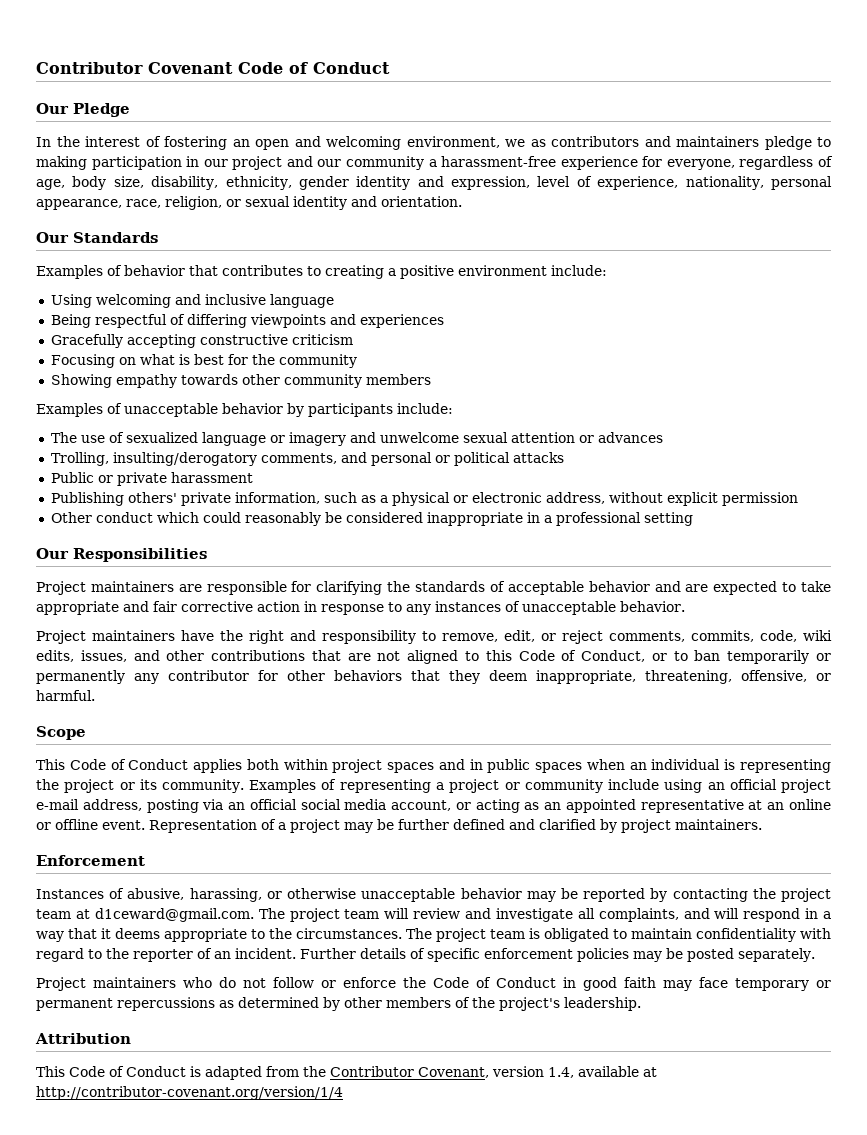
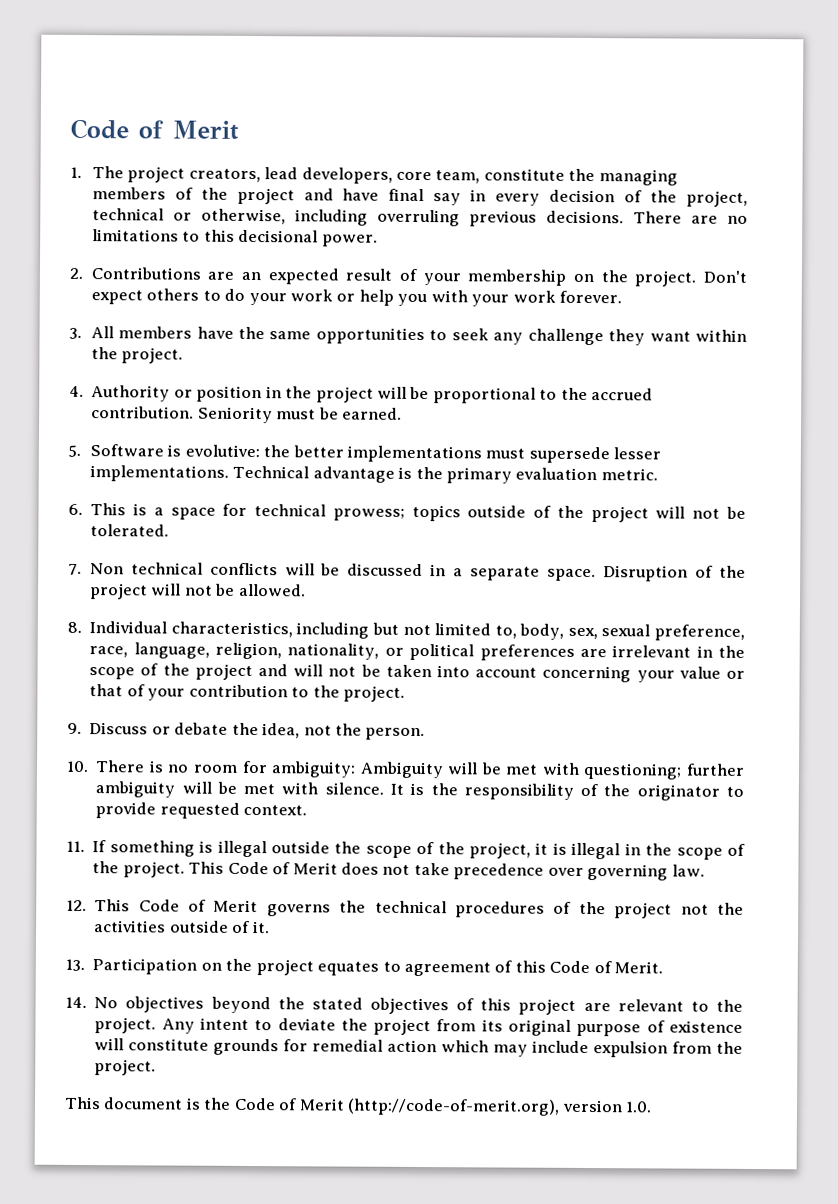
[36,62,390,74] [36,103,130,117] [36,136,831,150] [36,156,833,170] [36,176,832,190] [36,196,462,210] [36,232,158,243] [36,265,607,279] [50,294,334,308] [50,314,444,328] [50,334,353,348] [50,354,357,368] [50,374,431,388] [36,403,453,417] [50,432,663,446] [50,452,564,466] [50,472,253,486] [50,492,798,506] [50,512,693,526] [36,548,207,562] [36,581,832,595] [36,601,685,615] [36,630,832,644] [36,650,832,664] [36,670,831,684] [36,690,95,701] [36,726,86,740] [36,759,831,773] [36,779,831,793] [36,799,831,813] [36,819,762,833] [36,855,145,866] [36,888,831,902] [36,908,831,922] [36,928,831,942] [36,948,815,962] [36,977,831,991] [36,997,641,1011] [35,1033,131,1044] [36,1066,657,1080] [36,1086,343,1100] Contributor Covenant Code of Conduct // Our Pledge // In the interest of fostering an open and welcoming environment, we as contributors and maintainers pledge to making participation in our project and our community a harassment-free experience for everyone, regardless of age, body size, disability, ethnicity, gender identity and expression, level of experience, nationality, personal appearance, race, religion, or sexual identity and orientation. // Our Standards // Examples of behavior that contributes to creating a positive environment include: // Using welcoming and inclusive language // Being respectful of differing viewpoints and experiences // Gracefully accepting constructive criticism // Focusing on what is best for the community // Showing empathy towards other community members // Examples of unacceptable behavior by participants include: // The use of sexualized language or imagery and unwelcome sexual attention or advances // Trolling, insulting/derogatory comments, and personal or political attacks // Public or private harassment // Publishing others' private information, such as a physical or electronic address, without explicit permission // Other conduct which could reasonably be considered inappropriate in a professional setting // Our Responsibilities // Project maintainers are responsible for clarifying the standards of acceptable behavior and are expected to take appropriate and fair corrective action in response to any instances of unacceptable behavior. // Project maintainers have the right and responsibility to remove, edit, or reject comments, commits, code, wiki edits, issues, and other contributions that are not aligned to this Code of Conduct, or to ban temporarily or permanently any contributor for other behaviors that they deem inappropriate, threatening, offensive, or harmful. // Scope // This Code of Conduct applies both within project spaces and in public spaces when an individual is representing the project or its community. Examples of representing a project or community include using an official project e-mail address, posting via an official social media account, or acting as an appointed representative at an online or offline event. Representation of a project may be further defined and clarified by project maintainers. // Enforcement // Instances of abusive, harassing, or otherwise unacceptable behavior may be reported by contacting the project team at d1ceward@gmail.com. The project team will review and investigate all complaints, and will respond in a way that it deems appropriate to the circumstances. The project team is obligated to maintain confidentiality with regard to the reporter of an incident. Further details of specific enforcement policies may be posted separately. // Project maintainers who do not follow or enforce the Code of Conduct in good faith may face temporary or permanent repercussions as determined by other members of the project's leadership. // Attribution // This Code of Conduct is adapted from the Contributor Covenant, version 1.4, available at http://contributor-covenant.org/version/1/4 -> [70,118,239,140] [70,166,678,186] [91,187,748,207] [91,208,749,227] [91,229,378,247] [69,267,747,287] [90,288,623,307] [69,326,747,346] [90,347,184,364] [69,385,654,404] [91,406,403,424] [68,444,662,464] [89,465,658,484] [68,503,746,523] [90,524,170,537] [68,562,746,582] [89,583,306,600] [67,621,745,641] [89,642,745,661] [89,663,745,683] [89,684,405,702] [67,722,426,741] [66,760,745,780] [95,781,745,801] [95,802,308,819] [66,840,745,860] [92,861,705,881] [66,899,745,919] [94,920,270,934] [65,958,664,977] [65,996,744,1015] [94,1017,743,1037] [94,1038,744,1058] [94,1059,157,1076] [64,1096,653,1116] Code of Merit // 1. The project creators, lead developers, core team, constitute the managing members of the project and have final say in every decision of the project, technical or otherwise, including overruling previous decisions. There are no limitations to this decisional power. // 2. Contributions are an expected result of your membership on the project. Don't expect others to do your work or help you with your work forever. // 3. All members have the same opportunities to seek any challenge they want within the project. // 4. Authority or position in the project will be proportional to the accrued contribution. Seniority must be earned. // 5. Software is evolutive: the better implementations must supersede lesser implementations. Technical advantage is the primary evaluation metric. // 6. This is a space for technical prowess; topics outside of the project will not be tolerated. // 7. Non technical conflicts will be discussed in a separate space. Disruption of the project will not be allowed. // 8. Individual characteristics, including but not limited to, body, sex, sexual preference, race, language, religion, nationality, or political preferences are irrelevant in the scope of the project and will not be taken into account concerning your value or that of your contribution to the project. // 9. Discuss or debate the idea, not the person. // 10. There is no room for ambiguity: Ambiguity will be met with questioning; further ambiguity will be met with silence. It is the responsibility of the originator to provide requested context. // 11. If something is illegal outside the scope of the project, it is illegal in the scope of the project. This Code of Merit does not take precedence over governing law. // 12. This Code of Merit governs the technical procedures of the project not the activities outside of it. // 13. Participation on the project equates to agreement of this Code of Merit. // 14. No objectives beyond the stated objectives of this project are relevant to the project. Any intent to deviate the project from its original purpose of existence will constitute grounds for remedial action which may include expulsion from the project. // This document is the Code of Merit (http://code-of-merit.org), version 1.0.

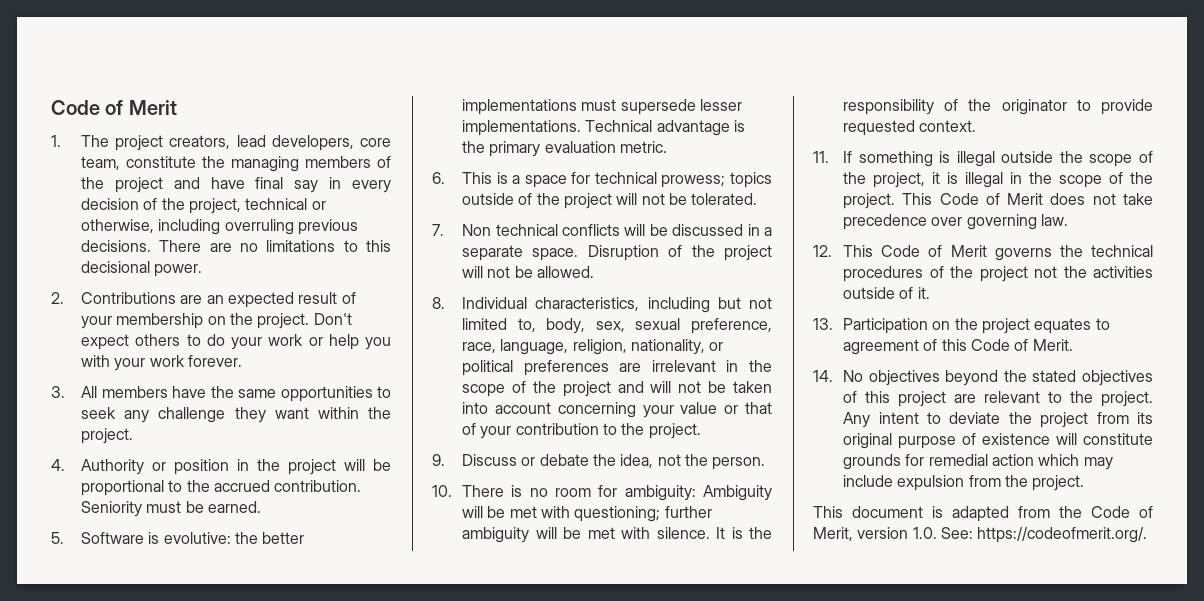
(201, 1103) none -> [952,506,1050,522] adapted from
[298,1098,653,1116] Merit (http://code-of-merit.org), version 1.0. -> [813,527,1148,543] Merit, version 1.0. See: https://codeofmerit.org/.

